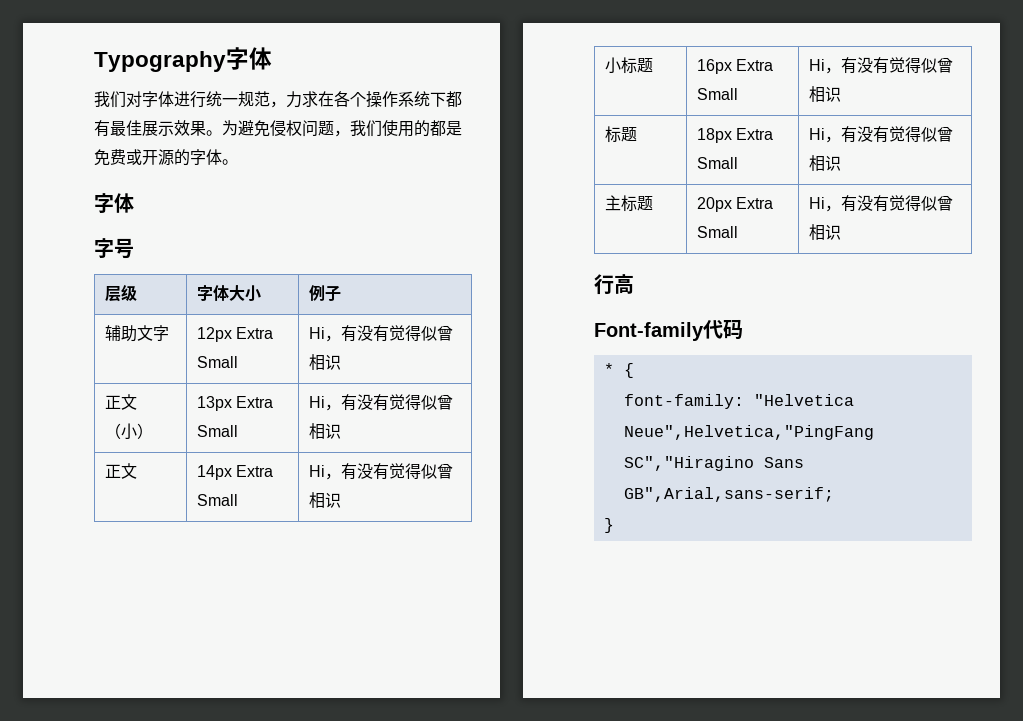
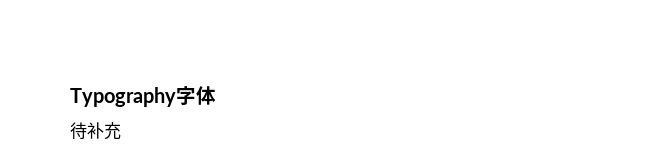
[94,91,462,108] [94,120,462,137] [94,149,238,166] [94,193,134,213] [94,238,134,259] [104,284,137,302] [196,285,261,301] [308,285,341,301] [104,325,169,342] [196,327,274,342] [196,356,238,368] [308,325,453,342] [308,354,341,370] [104,394,137,410] [104,423,153,440] [196,396,274,411] [196,425,238,437] [308,394,453,411] [308,423,341,439] [104,463,137,479] [196,465,274,480] [196,494,238,506] [308,463,453,480] [308,492,341,508] [604,57,653,74] [696,59,774,74] [696,88,738,100] [808,57,953,74] [808,86,841,102] [604,126,637,143] [696,128,774,143] [696,157,738,169] [808,126,953,143] [808,155,841,171] [604,195,653,212] [696,197,774,212] [696,226,738,238] [808,195,953,212] [808,224,841,240] [594,274,634,295] [594,319,743,341] [603,363,634,378] [623,394,854,409] [623,425,874,440] [623,456,804,471] [623,487,834,502] [603,518,614,533] 我们对字体进行统一规范，力求在各个操作系统下都有最佳展示效果。为避免侵权问题，我们使用的都是免费或开源的字体。 // 字体 // 字号 // 层级 | 字体大小 | 例子 // 辅助文字 | 12px Extra Small | Hi，有没有觉得似曾相识 // 正文（小） | 13px Extra Small | Hi，有没有觉得似曾相识 // 正文 | 14px Extra Small | Hi，有没有觉得似曾相识 // 小标题 | 16px Extra Small | Hi，有没有觉得似曾相识 // 标题 | 18px Extra Small | Hi，有没有觉得似曾相识 // 主标题 | 20px Extra Small | Hi，有没有觉得似曾相识 // 行高 // Font-family代码 // * { // font-family: "Helvetica Neue",Helvetica,"PingFang SC","Hiragino Sans GB",Arial,sans-serif; // } -> [70,122,121,140] 待补充

